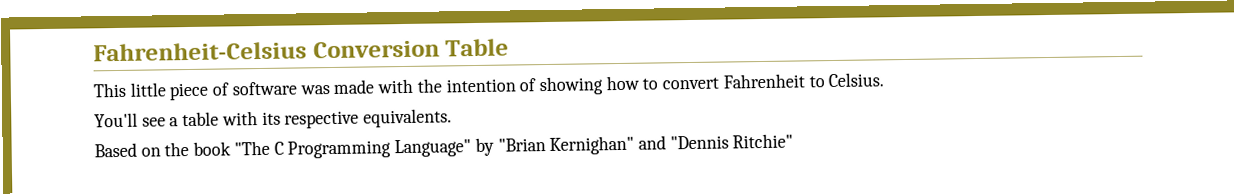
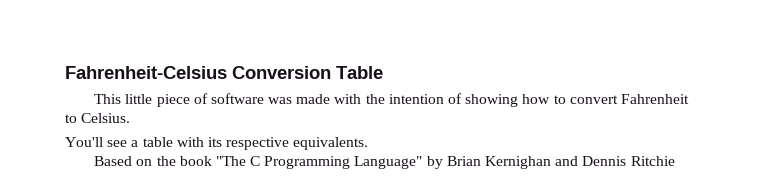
[497,133,794,155] "Brian Kernighan" and "Dennis Ritchie" -> [446,156,675,169] Brian Kernighan and Dennis Ritchie

